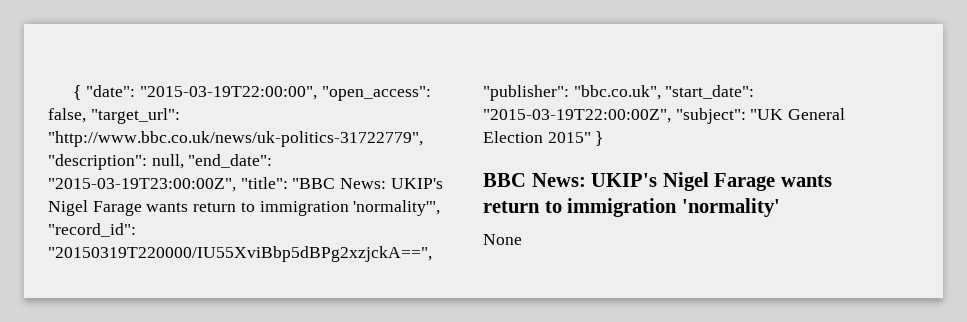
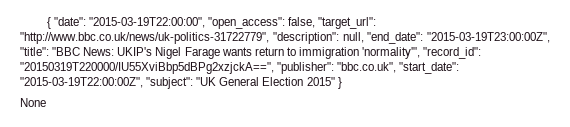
[483,172,832,191] [483,198,780,217] // BBC News: UKIP's Nigel Farage wants return to immigration 'normality' -> (342, 83) none

